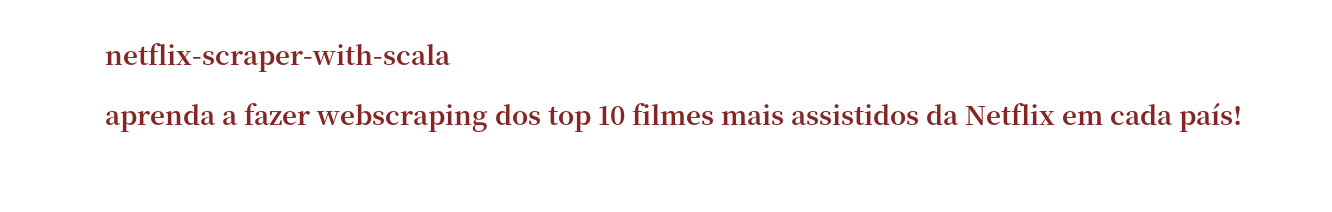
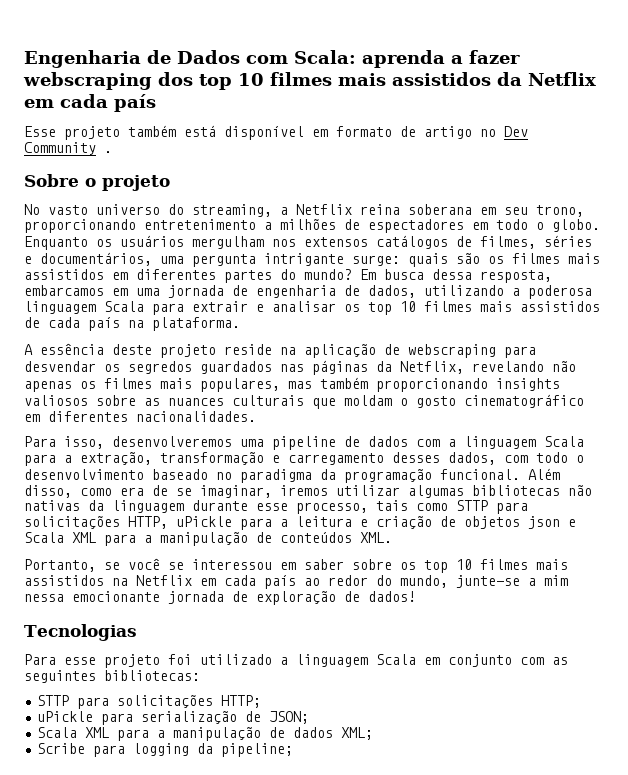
[105,43,451,72] netflix-scraper-with-scala // -> [24,50,356,68] Engenharia de Dados com Scala:
[1179,103,1243,132] país! -> [114,94,156,112] [24,125,528,140] [24,142,112,155] [24,174,170,191] [24,204,584,217] [24,219,600,233] [24,235,592,250] [24,252,600,267] [24,269,552,283] [24,285,592,299] [24,301,600,315] [24,317,240,331] [24,343,536,358] [24,360,576,375] [24,377,560,392] [24,394,584,409] [24,411,256,422] [24,436,584,450] [24,452,584,466] [24,468,560,483] [24,485,592,498] [24,500,528,514] [24,516,576,530] [24,532,392,546] [24,558,568,573] [24,575,568,589] [24,591,416,605] [24,624,137,641] [24,654,568,668] [24,670,200,683] [37,695,262,709] [37,711,310,725] [37,727,374,741] [37,743,294,757] país // Esse projeto também está disponível em formato de artigo no Dev Community . // Sobre o projeto // No vasto universo do streaming, a Netflix reina soberana em seu trono, proporcionando entretenimento a milhões de espectadores em todo o globo. Enquanto os usuários mergulham nos extensos catálogos de filmes, séries e documentários, uma pergunta intrigante surge: quais são os filmes mais assistidos em diferentes partes do mundo? Em busca dessa resposta, embarcamos em uma jornada de engenharia de dados, utilizando a poderosa linguagem Scala para extrair e analisar os top 10 filmes mais assistidos de cada país na plataforma. // A essência deste projeto reside na aplicação de webscraping para desvendar os segredos guardados nas páginas da Netflix, revelando não apenas os filmes mais populares, mas também proporcionando insights valiosos sobre as nuances culturais que moldam o gosto cinematográfico em diferentes nacionalidades. // Para isso, desenvolveremos uma pipeline de dados com a linguagem Scala para a extração, transformação e carregamento desses dados, com todo o desenvolvimento baseado no paradigma da programação funcional. Além disso, como era de se imaginar, iremos utilizar algumas bibliotecas não nativas da linguagem durante esse processo, tais como STTP para solicitações HTTP, uPickle para a leitura e criação de objetos json e Scala XML para a manipulação de conteúdos XML. // Portanto, se você se interessou em saber sobre os top 10 filmes mais assistidos na Netflix em cada país ao redor do mundo, junte-se a mim nessa emocionante jornada de exploração de dados! // Tecnologias // Para esse projeto foi utilizado a linguagem Scala em conjunto com as seguintes bibliotecas: // STTP para solicitações HTTP; // uPickle para serialização de JSON; // Scala XML para a manipulação de dados XML; // Scribe para logging da pipeline;

